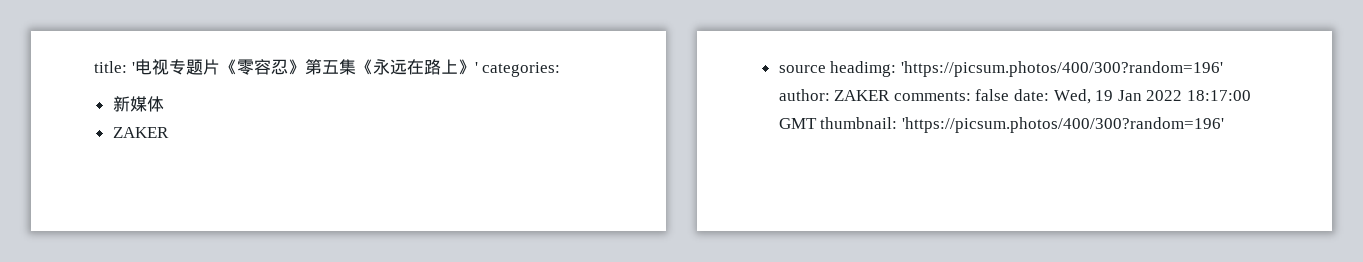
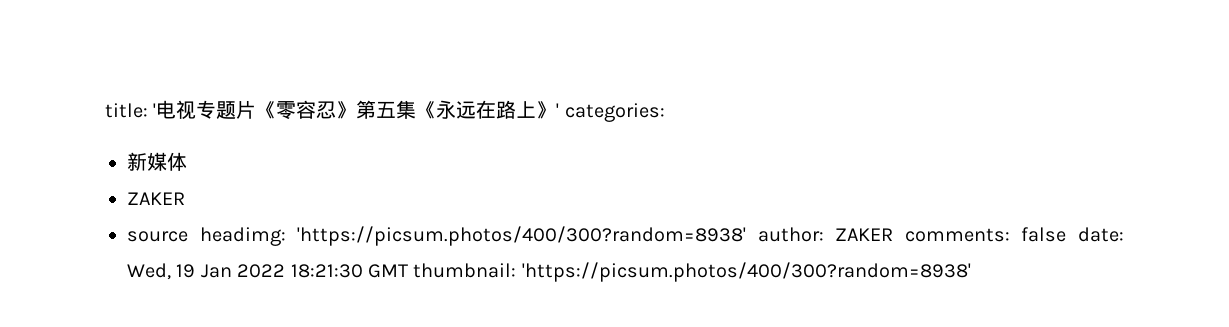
[900,61,1223,77] 'https://picsum.photos/400/300?random=196' -> [297,226,747,246] 'https://picsum.photos/400/300?random=8938'
[1187,90,1252,101] 18:17:00 -> [290,264,363,278] 18:21:30
[901,117,1224,133] 'https://picsum.photos/400/300?random=196' -> [521,262,971,282] 'https://picsum.photos/400/300?random=8938'

